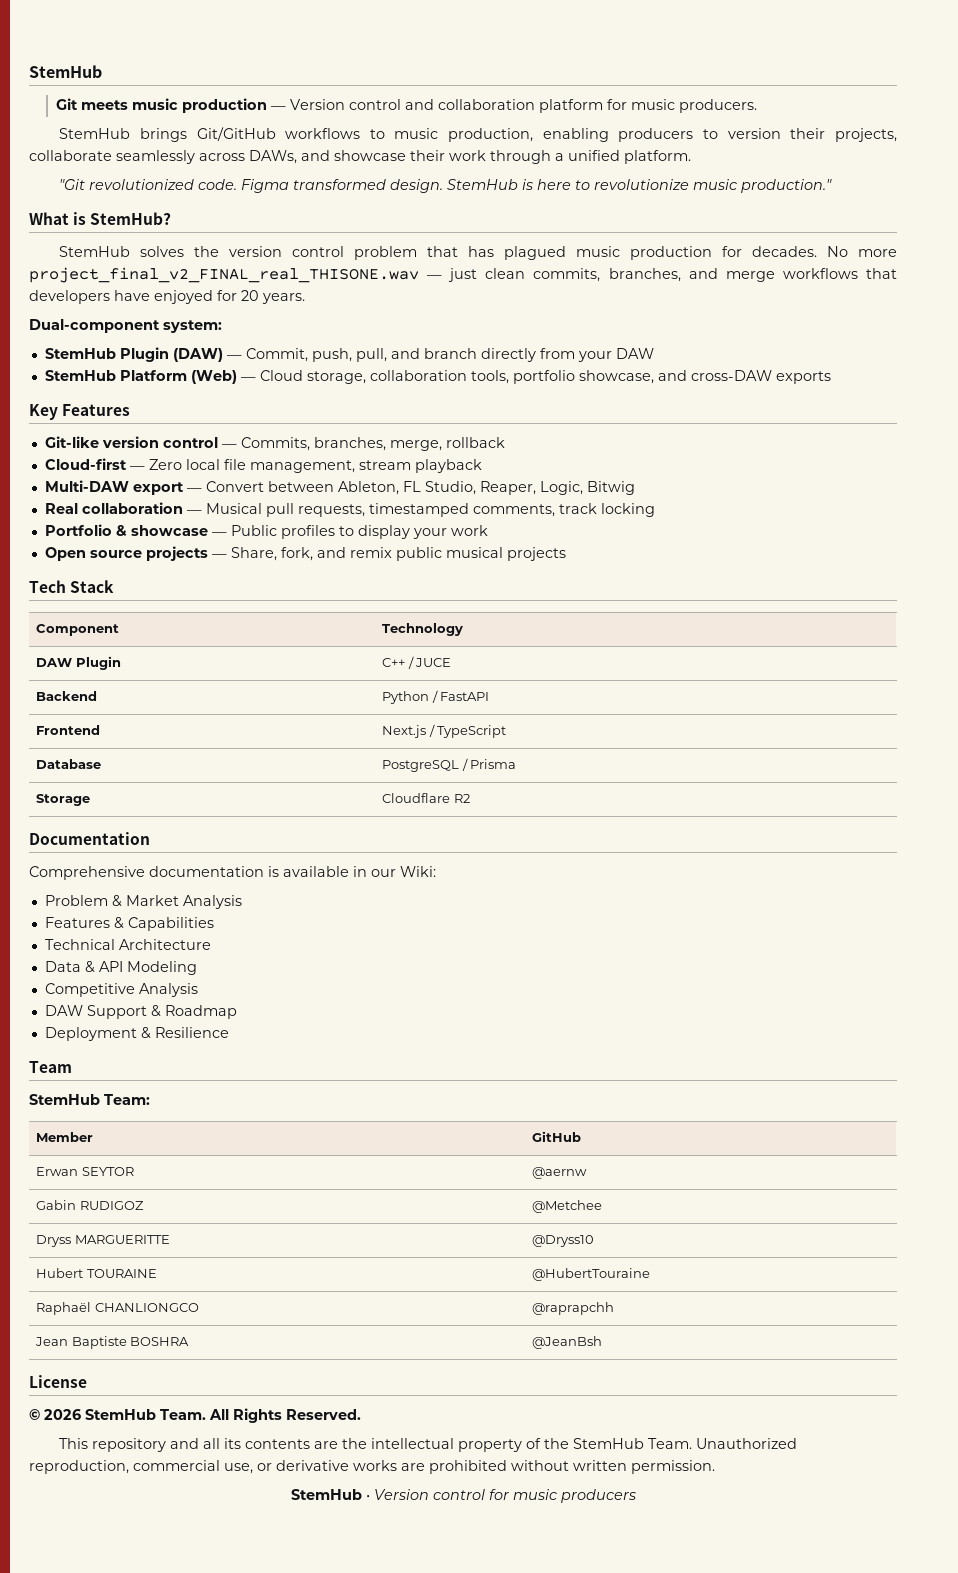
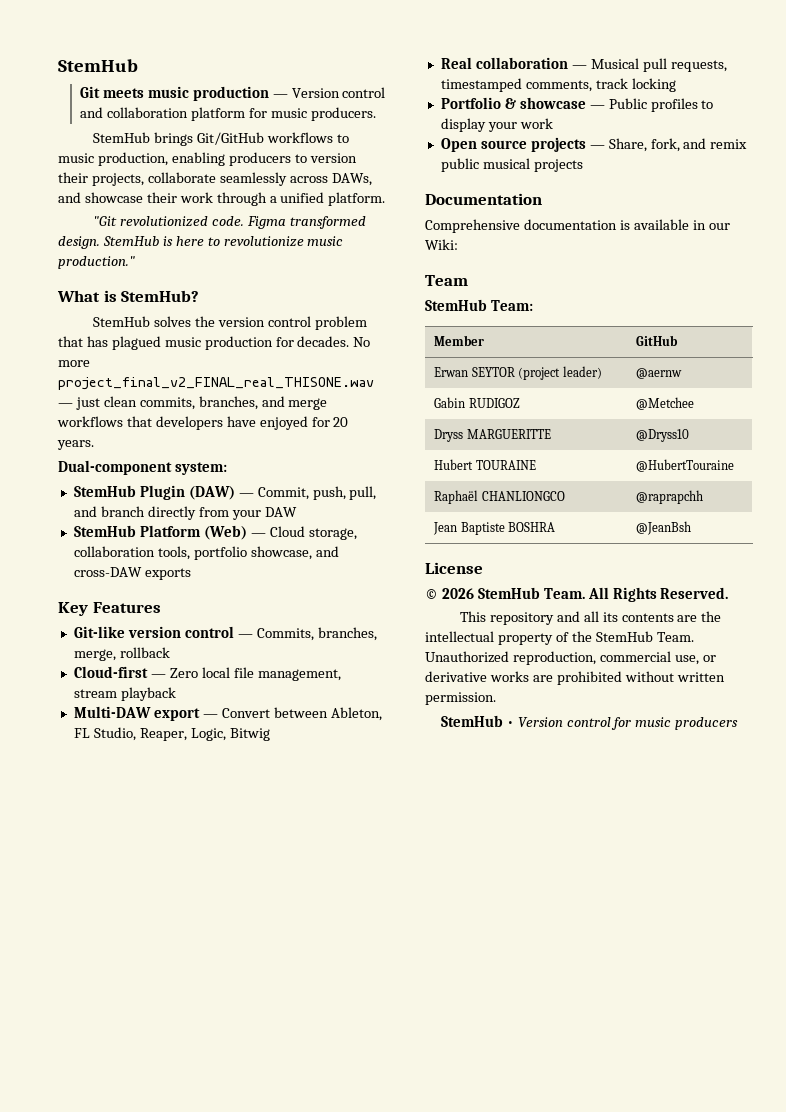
[29,580,115,593] [36,624,120,636] [382,623,464,636] [36,656,121,670] [382,656,452,669] [36,691,98,701] [382,690,490,704] [36,725,101,735] [382,724,507,738] [36,759,102,769] [382,758,517,772] [36,794,91,806] [382,793,470,803] // Tech Stack // Component | Technology // DAW Plugin | C++ / JUCE // Backend | Python / FastAPI // Frontend | Next.js / TypeScript // Database | PostgreSQL / Prisma // Storage | Cloudflare R2 -> (583, 165) none
[44,895,242,909] [44,917,214,931] [44,939,211,950] [44,961,197,975] [44,983,198,997] [44,1005,237,1019] [44,1027,229,1041] // Problem & Market Analysis // Features & Capabilities // Technical Architecture // Data & API Modeling // Competitive Analysis // DAW Support & Roadmap // Deployment & Resilience -> (458, 244) none
(134, 1171) none -> [518,366,602,380] (project leader)

